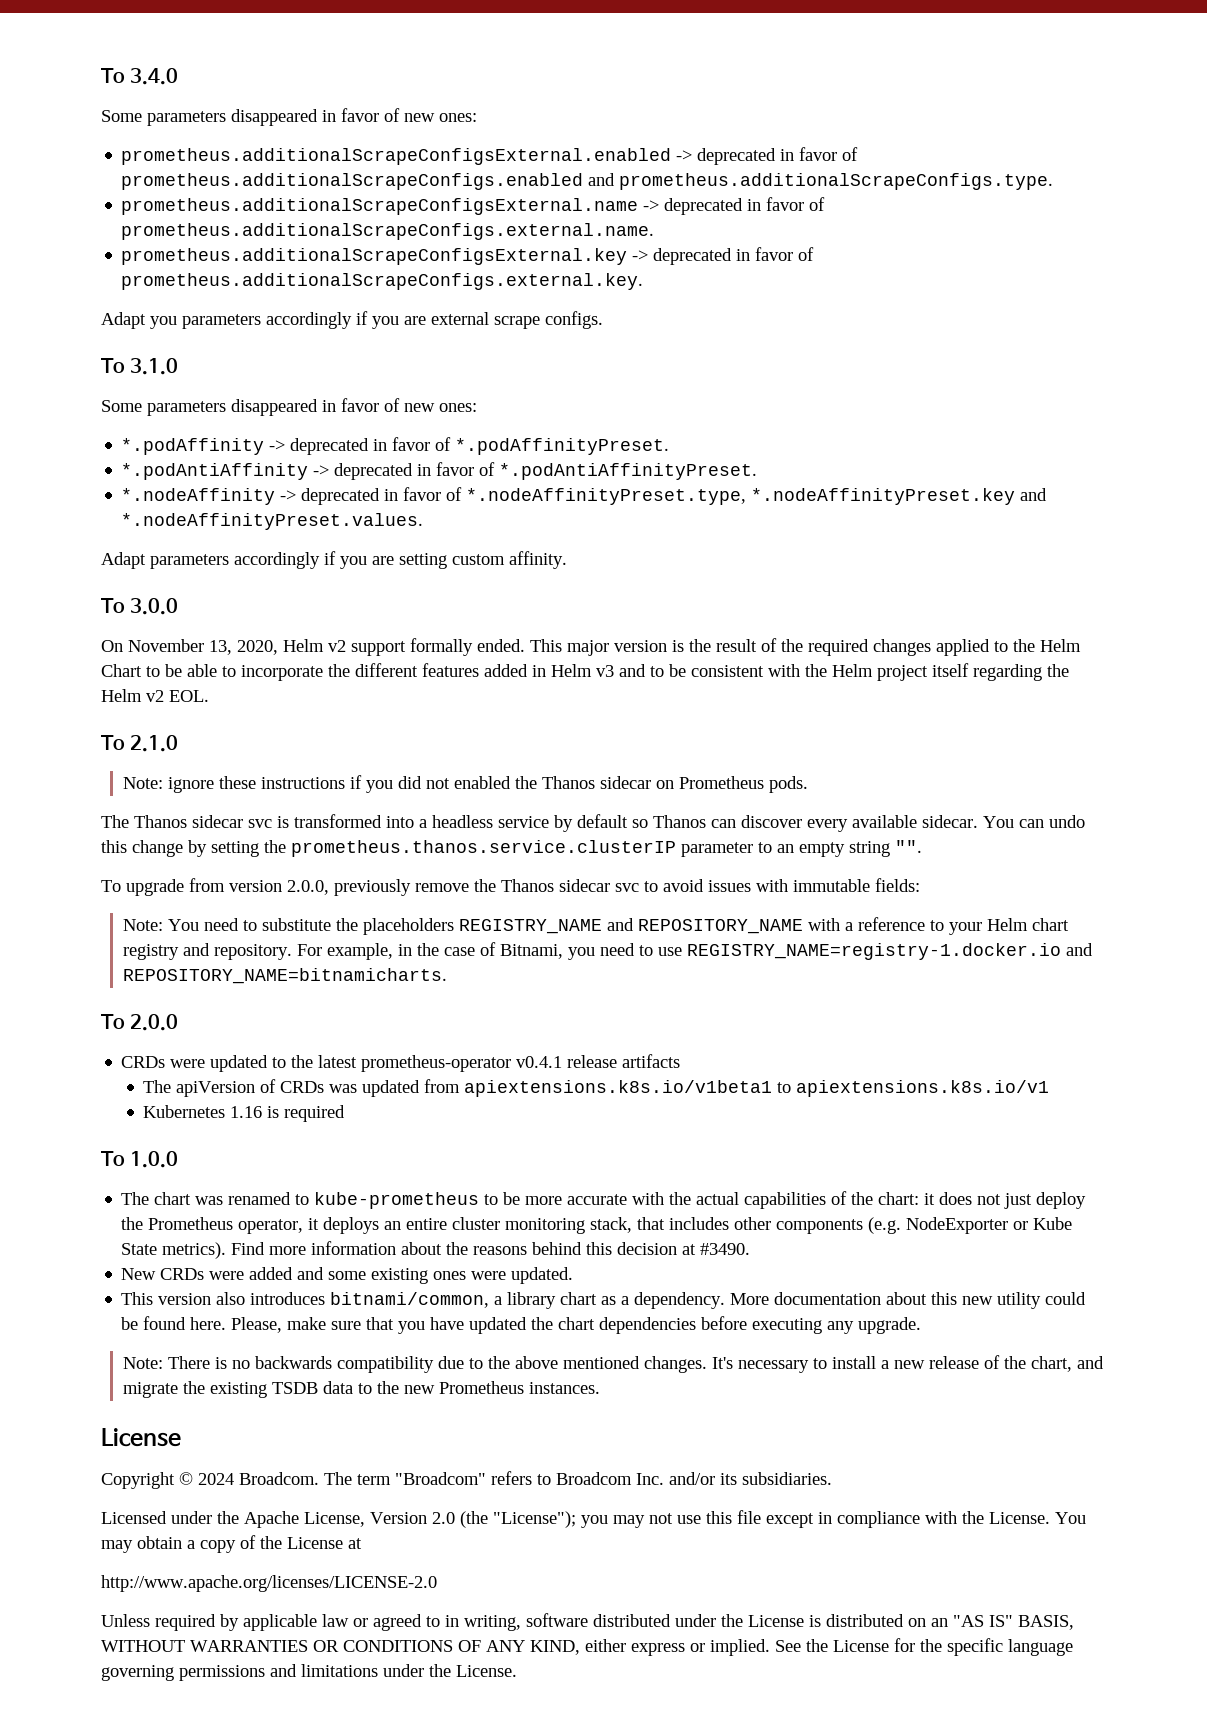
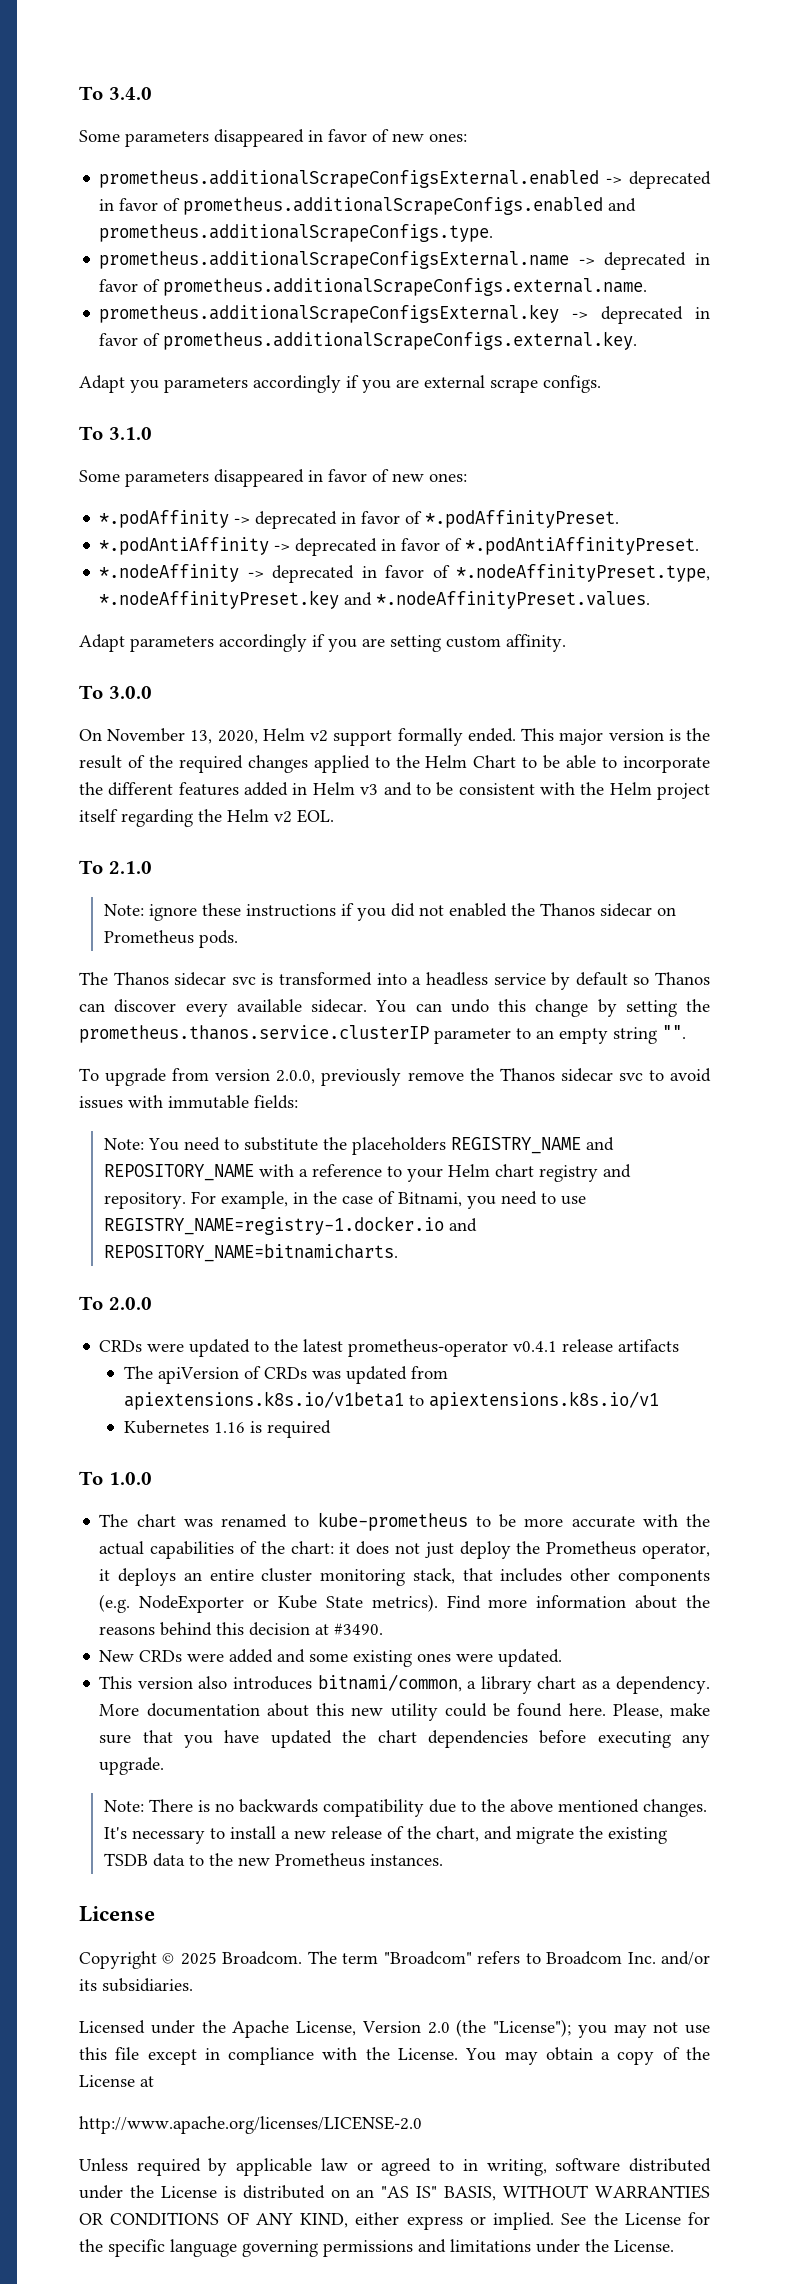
[198,1473,234,1485] 2024 -> [180,1952,217,1965] 2025

